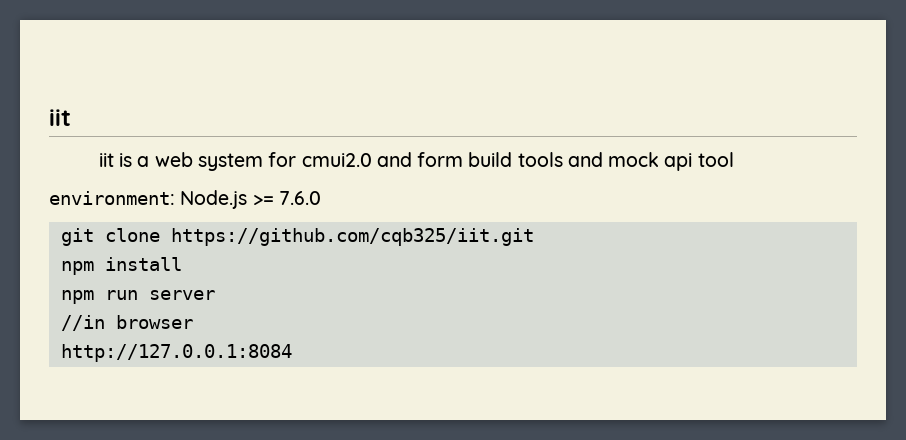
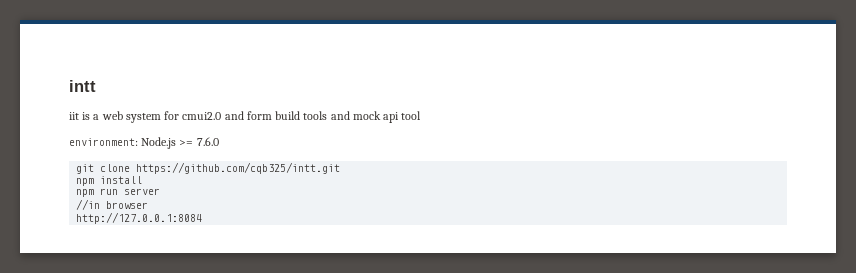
[49,109,71,126] iit -> [69,80,96,92] intt
[170,228,534,246] https://github.com/cqb325/iit.git -> [136,162,341,174] https://github.com/cqb325/intt.git

